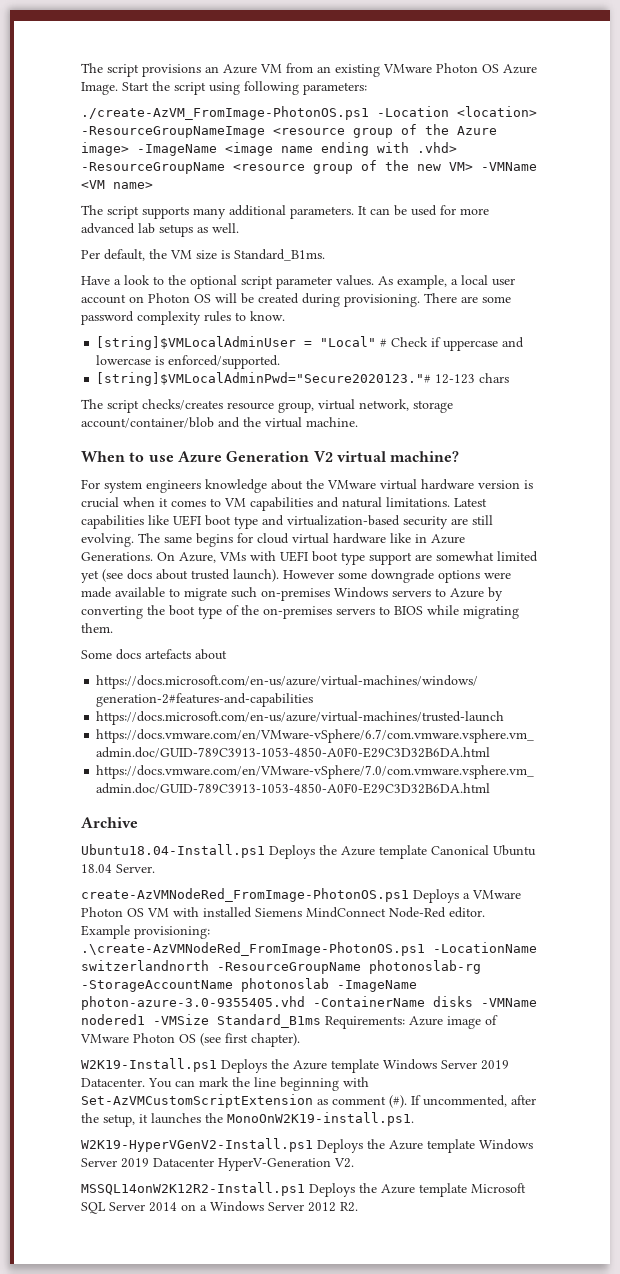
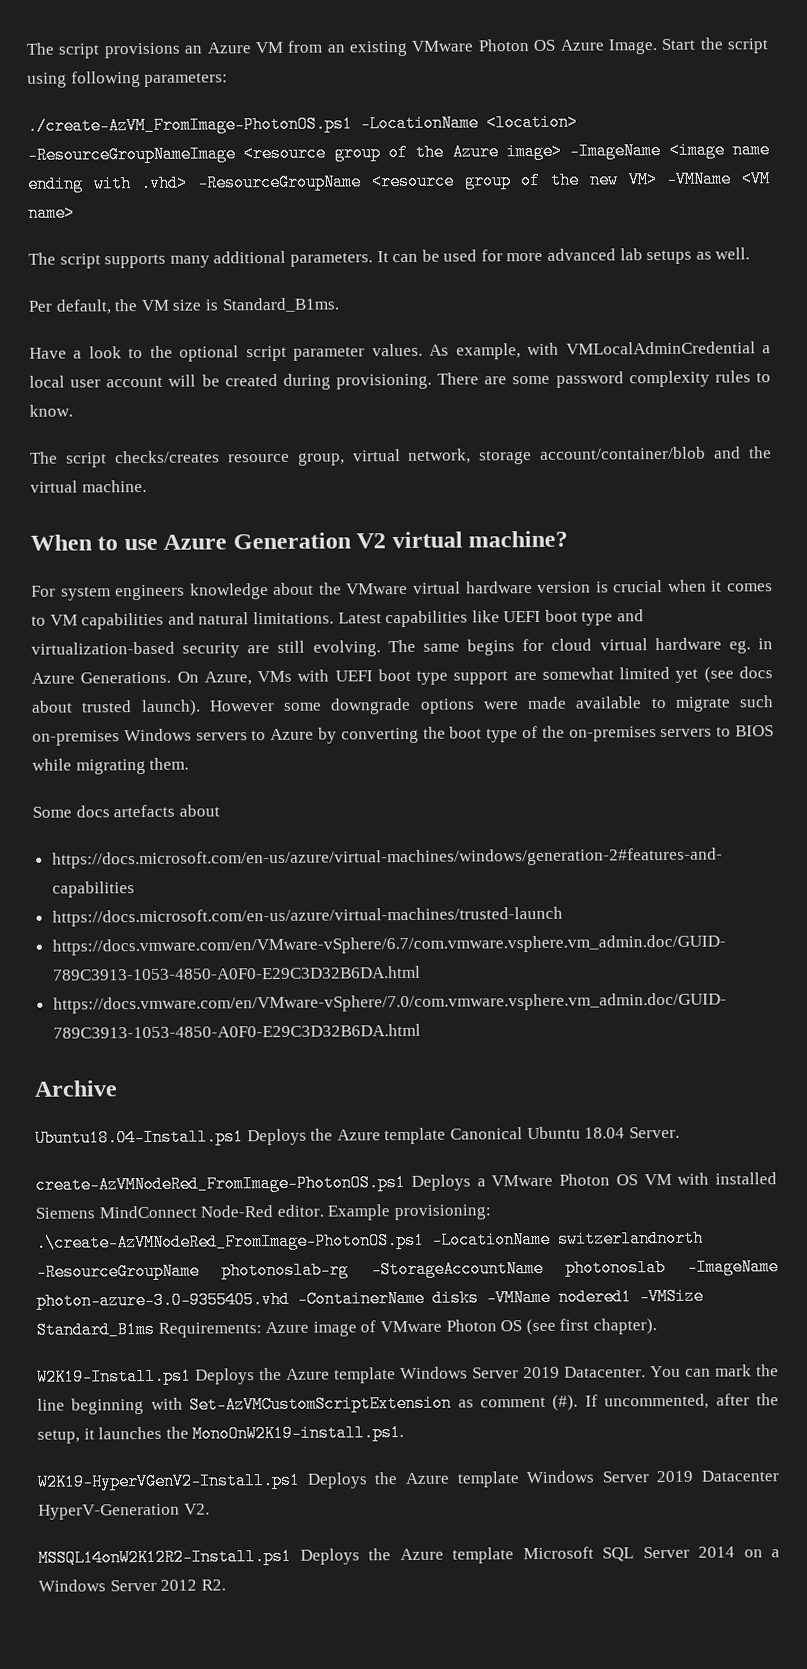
[377,106,449,117] -Location -> [360,114,479,133] -LocationName
(447, 282) none -> [527,341,756,356] with VMLocalAdminCredential
[129,293,211,303] on Photon OS -> (164, 382) none
[96,336,525,351] [96,355,281,369] [96,372,510,386] // [string]$VMLocalAdminUser = "Local" # Check if uppercase and lowercase is enforced/supported. // [string]$VMLocalAdminPwd="Secure2020123."# 12-123 chars -> (73, 410) none
[390,533,411,543] like -> [728,640,751,654] eg.

